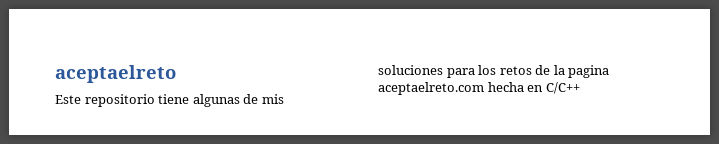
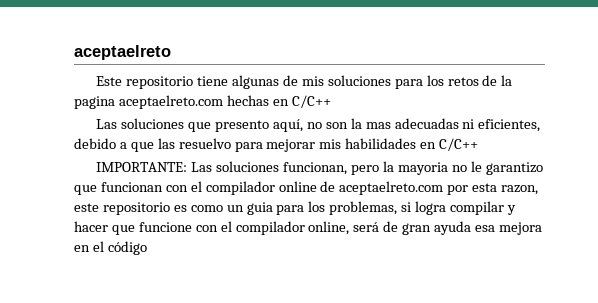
[487,82,580,94] hecha en C/C++ -> [226,95,331,108] [96,118,541,132] [74,138,479,152] [96,161,543,175] [74,181,539,195] [74,201,516,215] [74,221,542,235] [74,241,147,255] hechas en C/C++ // Las soluciones que presento aquí, no son la mas adecuadas ni eficientes, debido a que las resuelvo para mejorar mis habilidades en C/C++ // IMPORTANTE: Las soluciones funcionan, pero la mayoria no le garantizo que funcionan con el compilador online de aceptaelreto.com por esta razon, este repositorio es como un guia para los problemas, si logra compilar y hacer que funcione con el compilador online, será de gran ayuda esa mejora en el código

